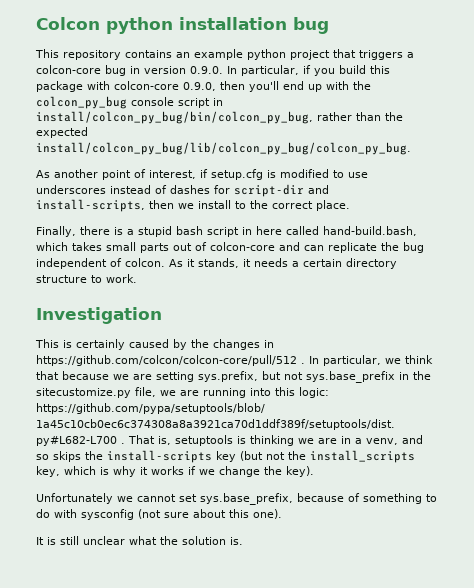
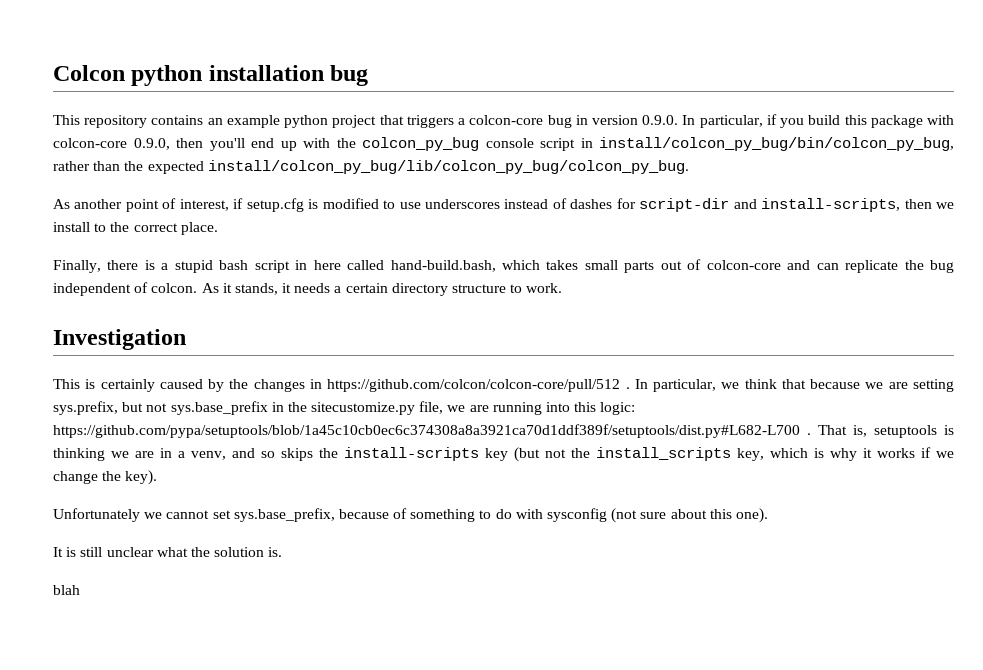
(243, 541) none -> [53,585,80,595] // blah

